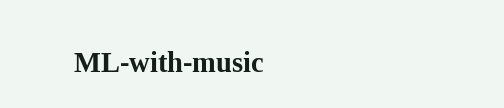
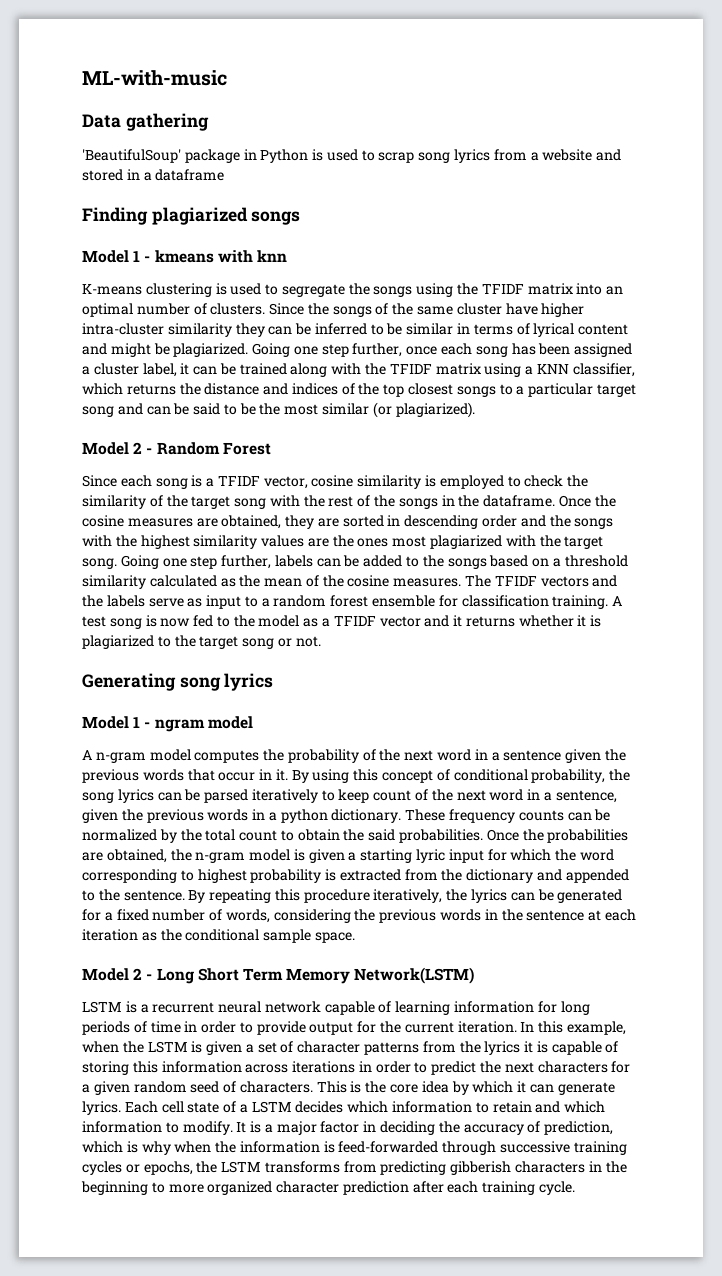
(264, 61) none -> [82,113,209,131] [82,149,622,163] [82,169,225,181] [82,207,301,225] [82,250,287,263] [82,283,624,297] [82,303,585,317] [82,323,629,337] [82,343,633,357] [82,363,635,377] [82,383,636,397] [82,402,475,418] [82,442,271,455] [82,475,589,489] [82,495,616,509] [82,515,614,529] [82,535,604,549] [82,555,628,569] [82,575,618,589] [82,595,623,609] [82,615,602,629] [82,635,321,649] [82,673,274,691] [82,716,253,732] [82,749,626,763] [82,769,631,783] [82,789,617,803] [82,809,611,823] [82,829,629,843] [82,849,614,863] [82,869,629,883] [82,889,623,903] [82,909,636,923] [82,929,355,943] [82,967,475,984] [82,1001,590,1015] [82,1021,626,1035] [82,1041,619,1055] [82,1061,631,1075] [82,1081,615,1095] [82,1101,606,1115] [82,1121,614,1135] [82,1141,627,1155] [82,1161,627,1175] [81,1181,576,1195] // Data gathering // 'BeautifulSoup' package in Python is used to scrap song lyrics from a website and stored in a dataframe // Finding plagiarized songs // Model 1 - kmeans with knn // K-means clustering is used to segregate the songs using the TFIDF matrix into an optimal number of clusters. Since the songs of the same cluster have higher intra-cluster similarity they can be inferred to be similar in terms of lyrical content and might be plagiarized. Going one step further, once each song has been assigned a cluster label, it can be trained along with the TFIDF matrix using a KNN classifier, which returns the distance and indices of the top closest songs to a particular target song and can be said to be the most similar (or plagiarized). // Model 2 - Random Forest // Since each song is a TFIDF vector, cosine similarity is employed to check the similarity of the target song with the rest of the songs in the dataframe. Once the cosine measures are obtained, they are sorted in descending order and the songs with the highest similarity values are the ones most plagiarized with the target song. Going one step further, labels can be added to the songs based on a threshold similarity calculated as the mean of the cosine measures. The TFIDF vectors and the labels serve as input to a random forest ensemble for classification training. A test song is now fed to the model as a TFIDF vector and it returns whether it is plagiarized to the target song or not. // Generating song lyrics // Model 1 - ngram model // A n-gram model computes the probability of the next word in a sentence given the previous words that occur in it. By using this concept of conditional probability, the song lyrics can be parsed iteratively to keep count of the next word in a sentence, given the previous words in a python dictionary. These frequency counts can be normalized by the total count to obtain the said probabilities. Once the probabilities are obtained, the n-gram model is given a starting lyric input for which the word corresponding to highest probability is extracted from the dictionary and appended to the sentence. By repeating this procedure iteratively, the lyrics can be generated for a fixed number of words, considering the previous words in the sentence at each iteration as the conditional sample space. // Model 2 - Long Short Term Memory Network(LSTM) // LSTM is a recurrent neural network capable of learning information for long periods of time in order to provide output for the current iteration. In this example, when the LSTM is given a set of character patterns from the lyrics it is capable of storing this information across iterations in order to predict the next characters for a given random seed of characters. This is the core idea by which it can generate lyrics. Each cell state of a LSTM decides which information to retain and which information to modify. It is a major factor in deciding the accuracy of prediction, which is why when the information is feed-forwarded through successive training cycles or epochs, the LSTM transforms from predicting gibberish characters in the beginning to more organized character prediction after each training cycle.

